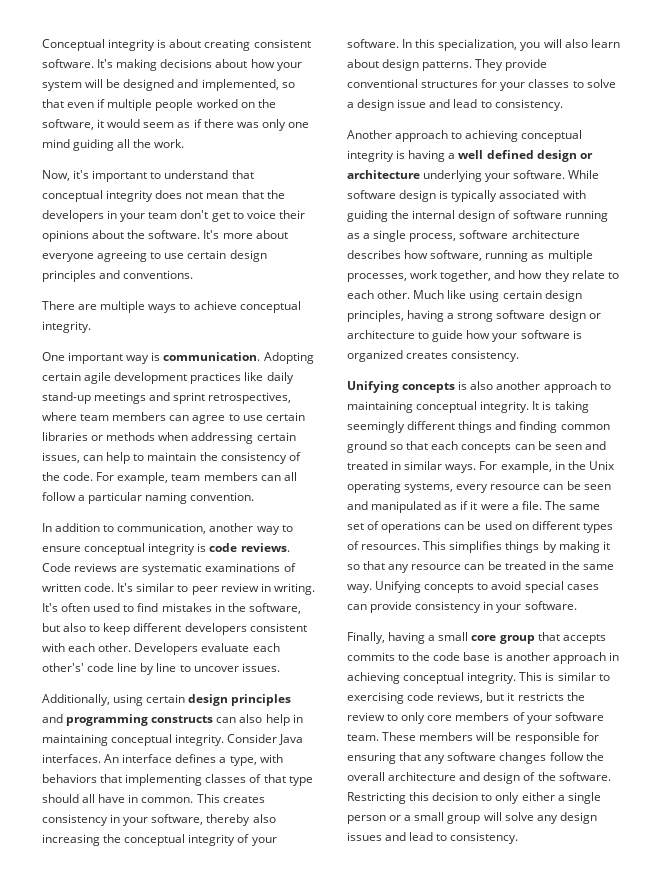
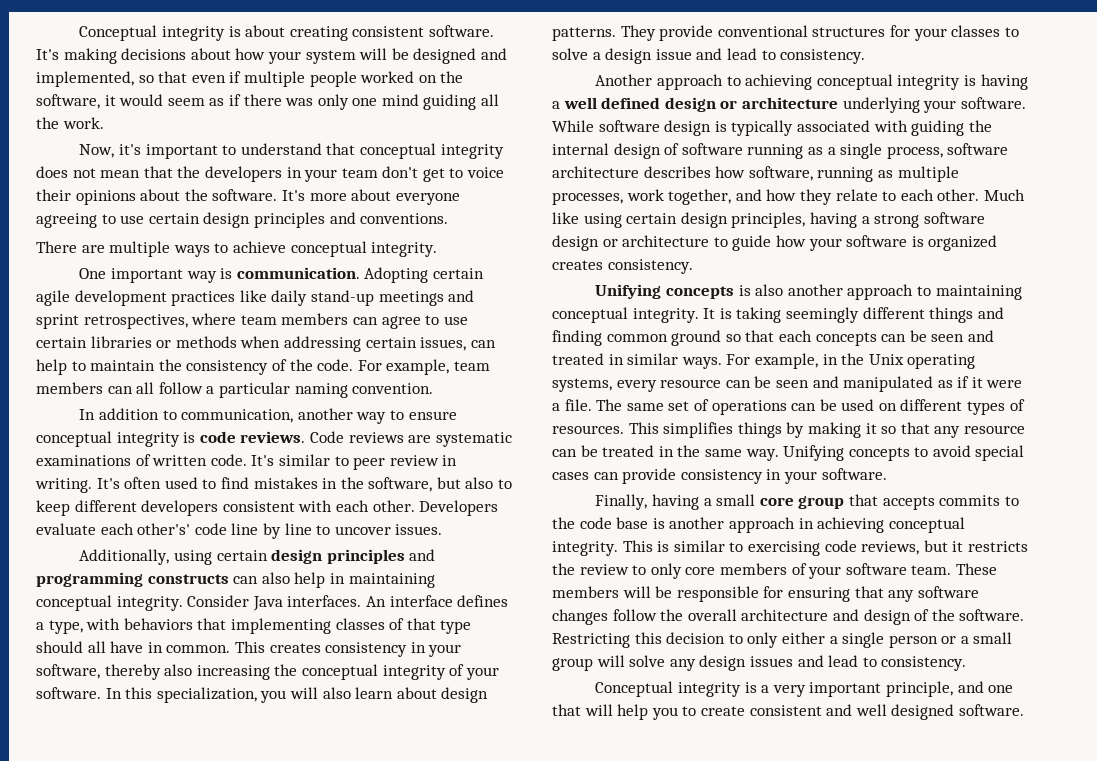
(519, 838) none -> [595,681,1014,697] [552,704,1024,720] // Conceptual integrity is a very important principle, and one that will help you to create consistent and well designed software.

